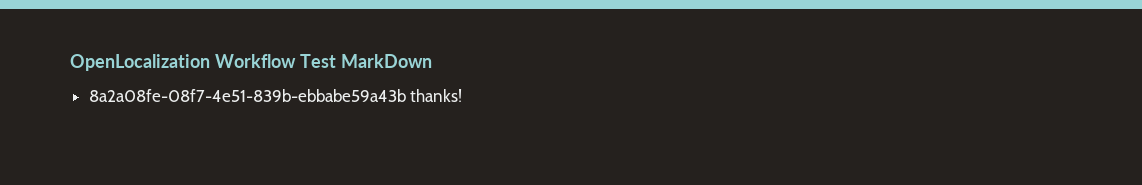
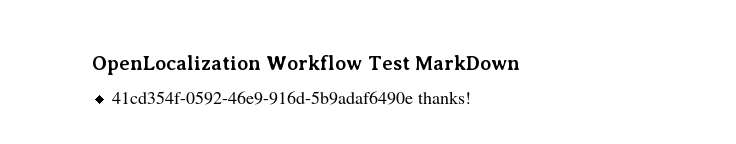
[88,89,406,102] 8a2a08fe-08f7-4e51-839b-ebbabe59a43b -> [111,91,413,105] 41cd354f-0592-46e9-916d-5b9adaf6490e

